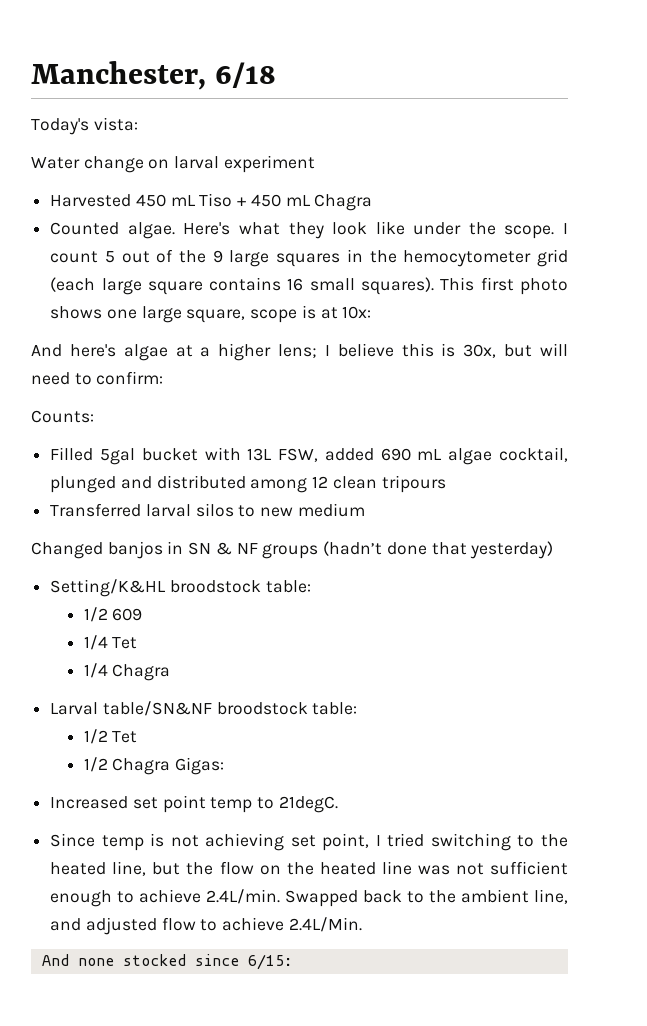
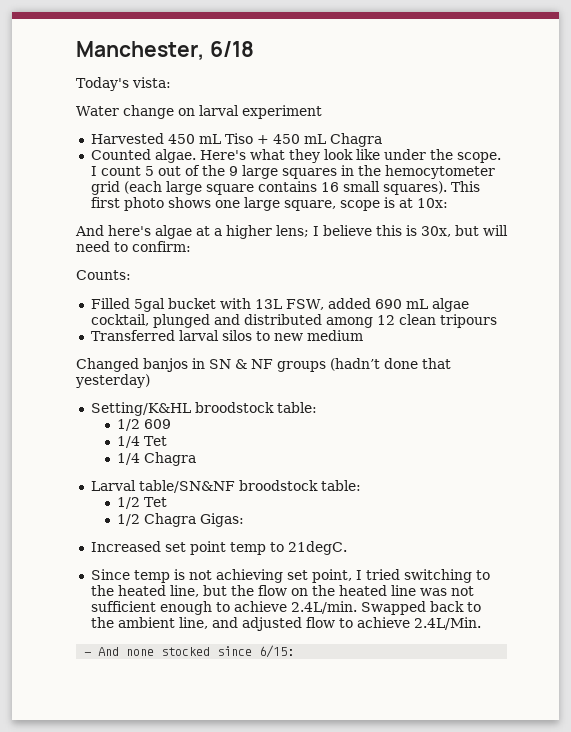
(362, 924) none -> [84,652,92,656] -

